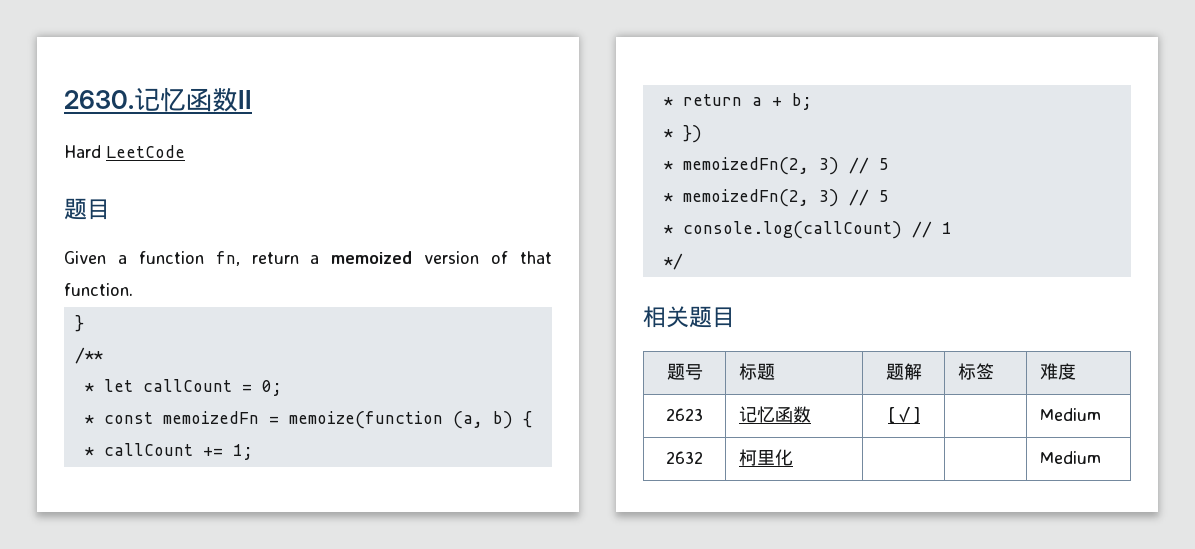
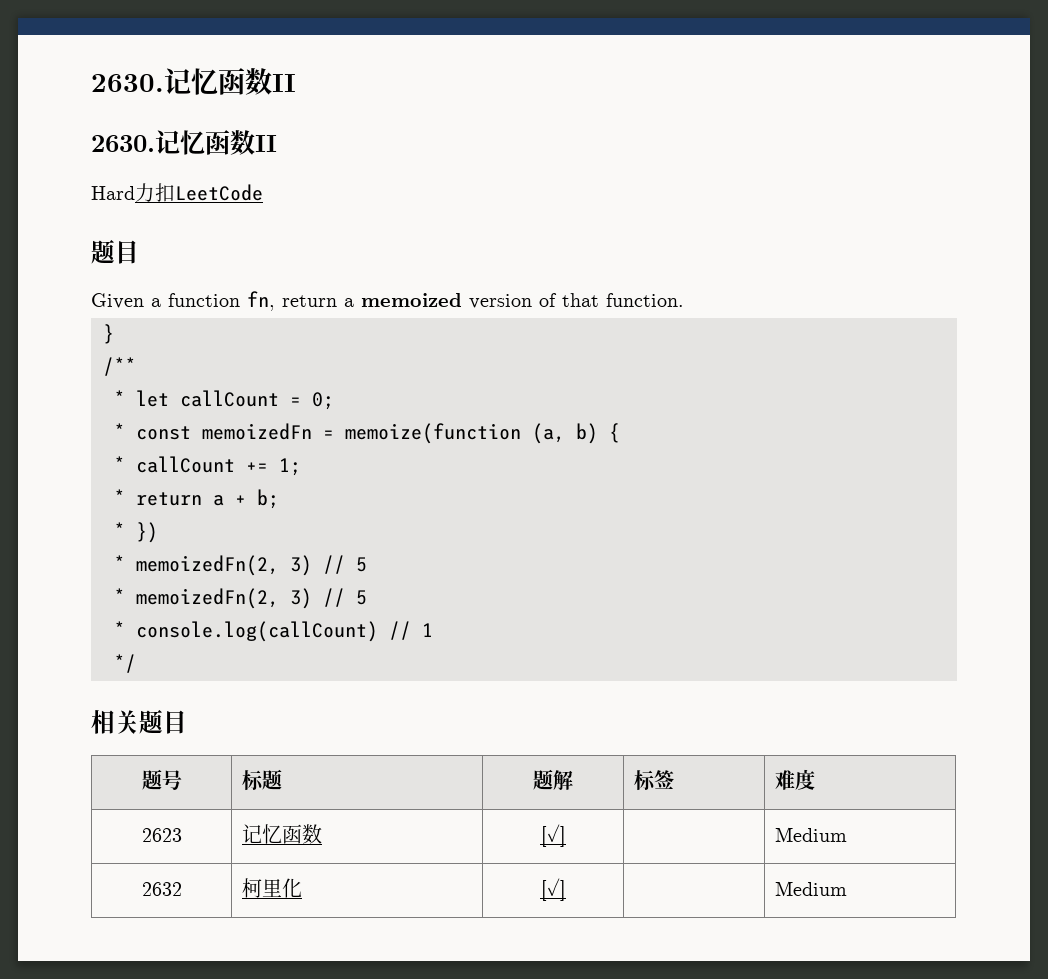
[64,87,252,112] 2630.记忆函数II -> [91,68,296,95] [91,130,277,155] 2630.记忆函数II // 2630.记忆函数II
(101, 151) none -> [135,183,175,202] 力扣
(794, 457) none -> [540,878,566,901] [✓]

